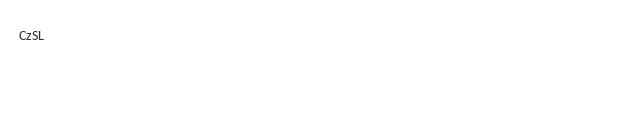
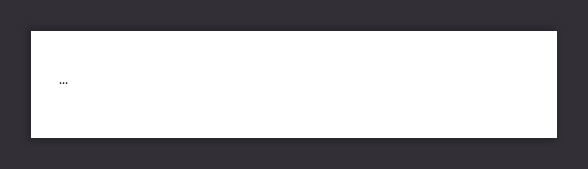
[19,31,44,40] CzSL -> [59,82,68,84] ...

